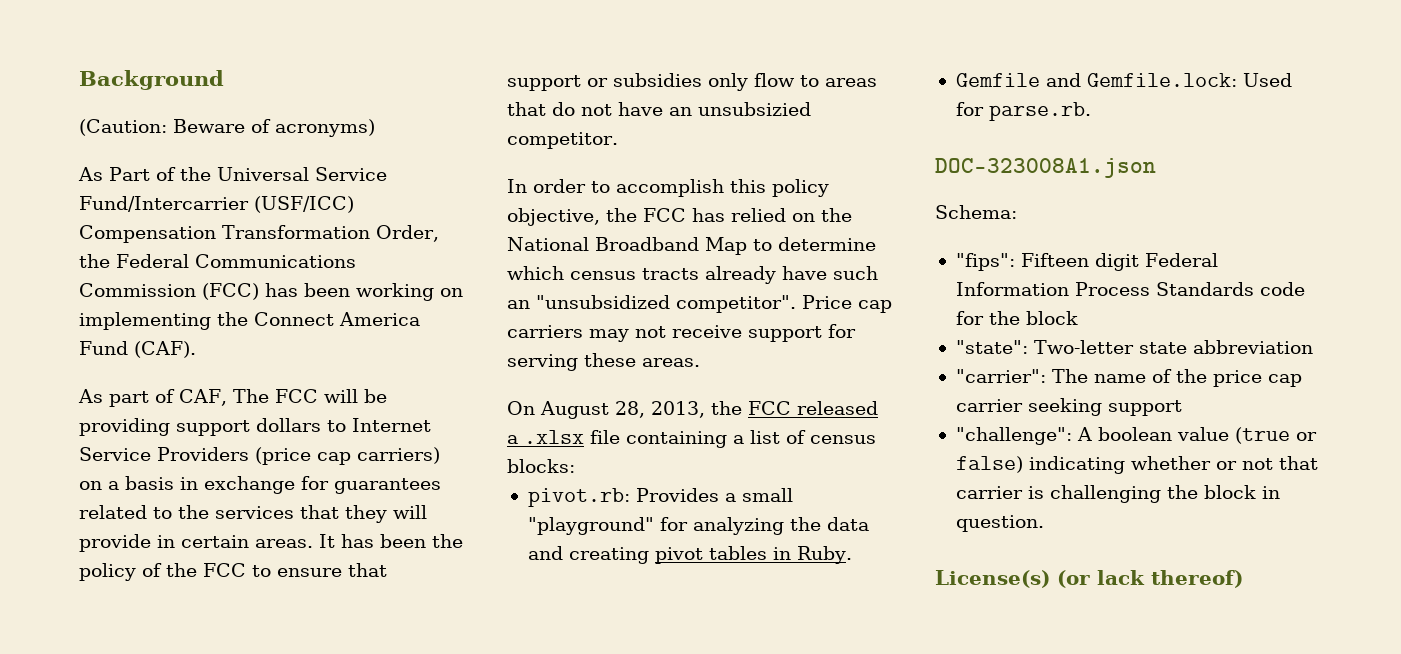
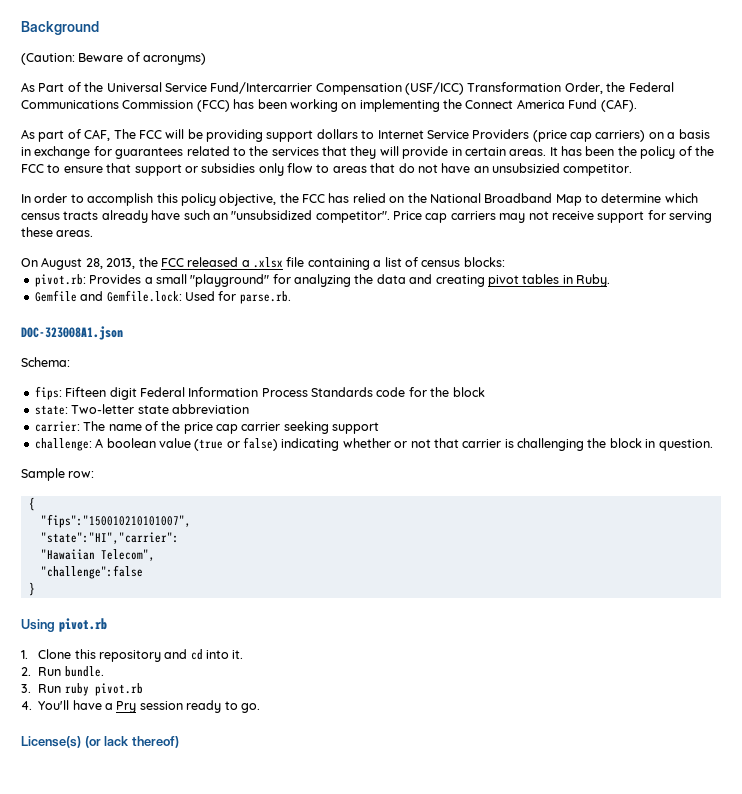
[254,196,354,213] [79,225,216,243] (USF/ICC) Compensation -> [315,82,464,95] Compensation (USF/ICC)
[955,253,1015,271] "fips": -> [34,386,62,400] fips:
[955,340,1028,354] "state": -> [34,405,68,415] state:
[955,369,1046,383] "carrier": -> [34,421,80,432] carrier:
[955,427,1072,445] "challenge": -> [34,438,92,451] challenge:
(1044, 523) none -> [21,468,95,481] [28,497,35,511] [40,514,191,528] [40,532,179,544] [40,549,155,561] [40,565,143,579] [28,582,35,596] [21,618,107,632] [21,649,244,662] [21,666,104,677] [21,683,143,696] [21,700,260,713] // Sample row: // { // "fips":"150010210101007", // "state":"HI","carrier": // "Hawaiian Telecom", // "challenge":false // } // Using pivot.rb // 1. Clone this repository and cd into it. // 2. Run bundle. // 3. Run ruby pivot.rb // 4. You'll have a Pry session ready to go.

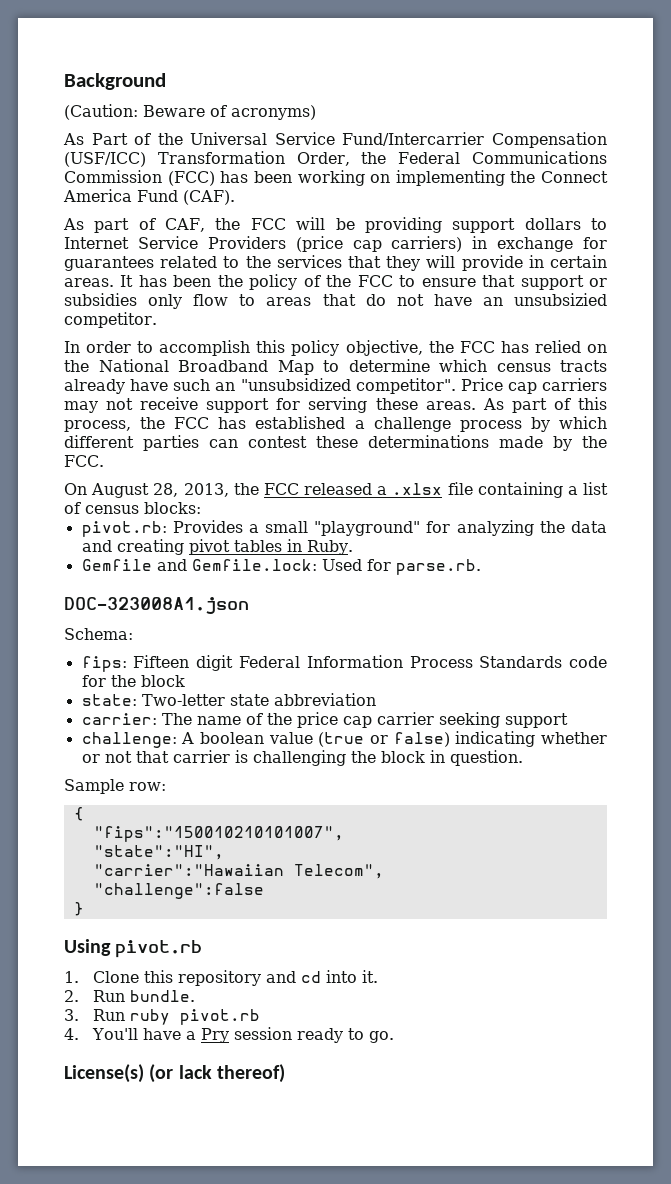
[113,129,136,139] The -> [215,218,241,230] the
[648,129,710,139] on a basis -> (463, 244) none
(94, 233) none -> [482,397,607,413] [64,416,607,432] [64,435,607,451] [64,455,104,467] As part of this process, the FCC has established a challenge process by which different parties can contest these determinations made by the FCC.
[40,532,179,544] [40,549,95,560] "state":"HI","carrier": // "Hawaiian -> [93,845,224,860] [93,864,284,876] "state":"HI", // "carrier":"Hawaiian

